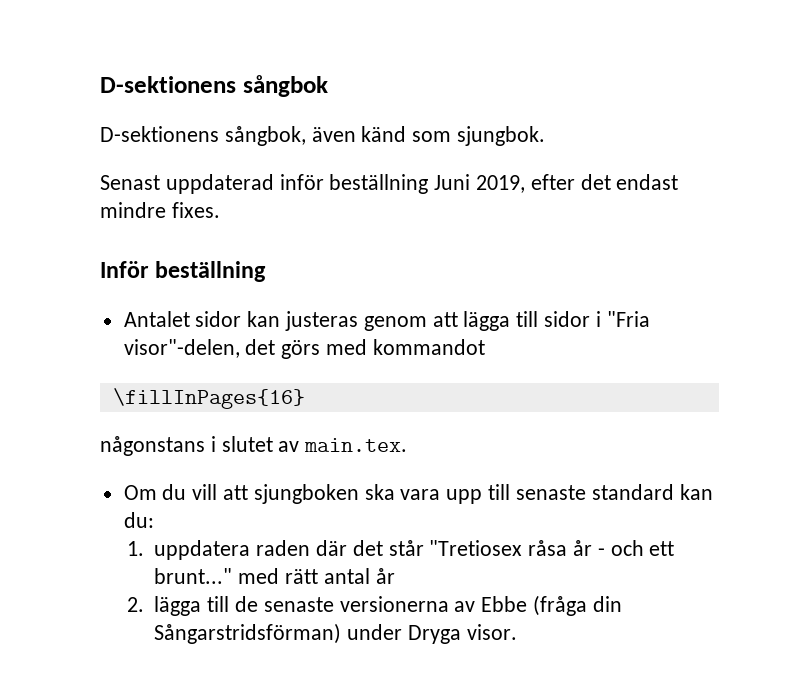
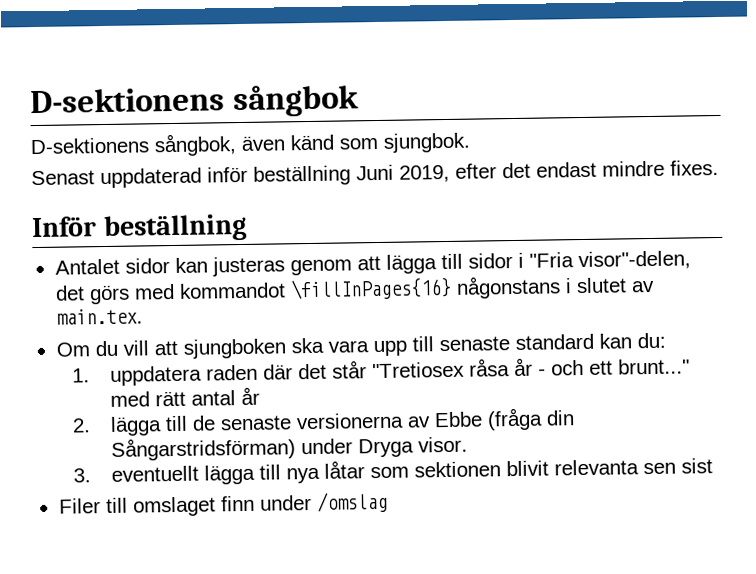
(485, 347) // -> (286, 290) none
(305, 398) // -> (452, 288) none
(517, 632) none -> [72,458,713,485] [58,491,388,517] // 3. eventuellt lägga till nya låtar som sektionen blivit relevanta sen sist // Filer till omslaget finn under /omslag

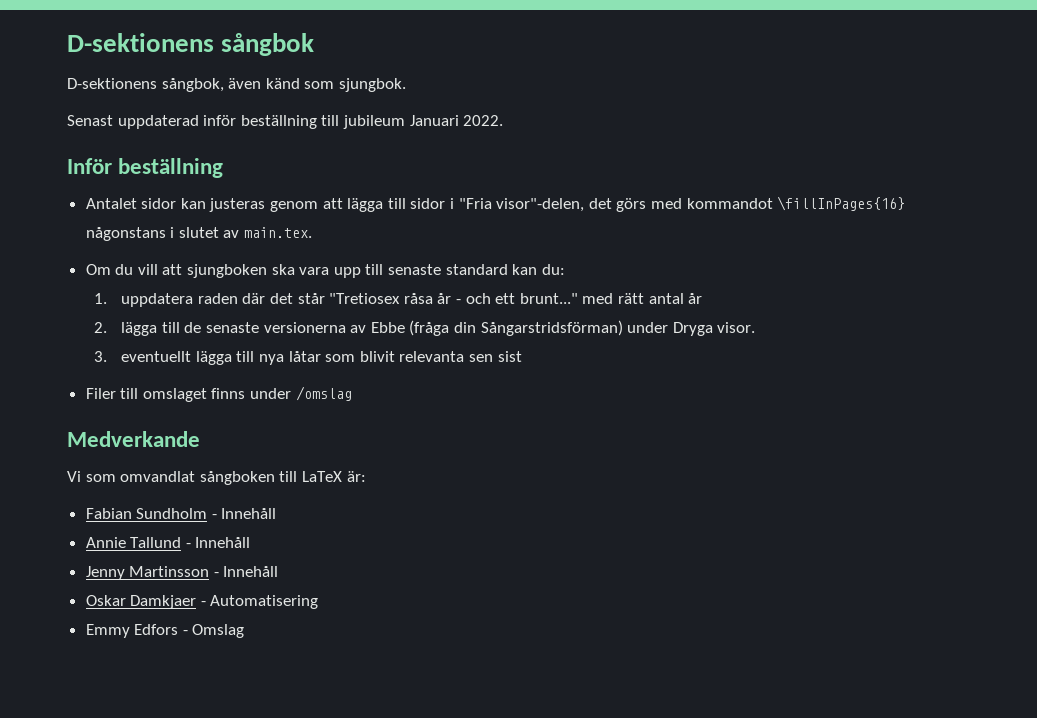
[356,159,719,183] Juni 2019, efter det endast mindre fixes. -> [321,115,504,129] till jubileum Januari 2022.
[413,461,501,478] sektionen -> (356, 358) none
[220,495,255,512] finn -> [211,388,246,399] finns
(388, 502) none -> [67,431,200,447] [67,471,366,485] [85,508,277,519] [85,537,251,548] [85,566,279,580] [85,595,319,609] [85,624,245,638] // Medverkande // Vi som omvandlat sångboken till LaTeX är: // Fabian Sundholm - Innehåll // Annie Tallund - Innehåll // Jenny Martinsson - Innehåll // Oskar Damkjaer - Automatisering // Emmy Edfors - Omslag

